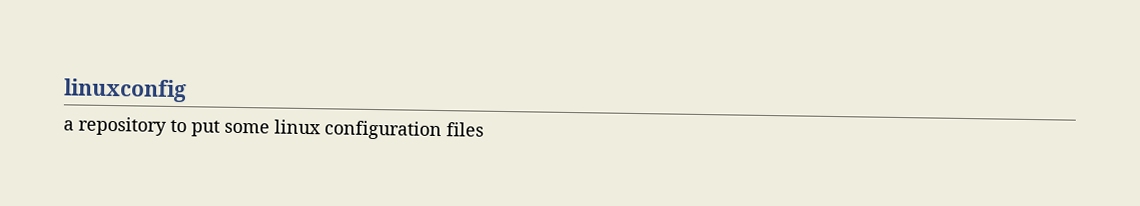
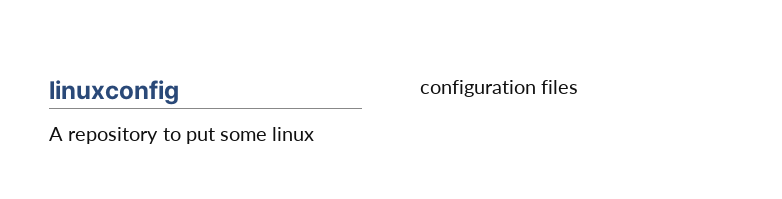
[63,120,74,131] a -> [49,127,63,141] A

